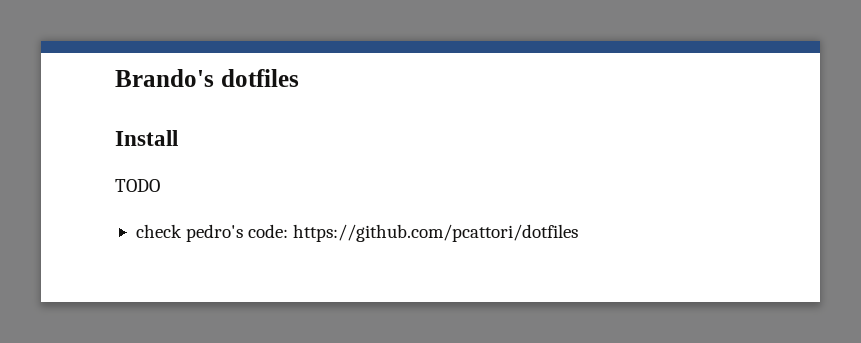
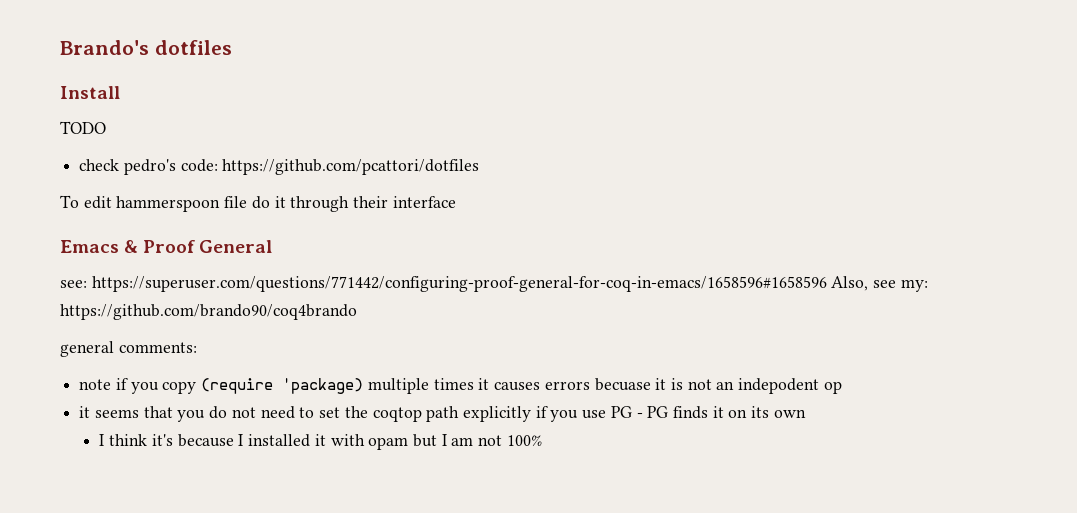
(579, 233) none -> [60,195,456,212] [60,240,273,253] [60,276,928,292] [60,304,357,320] [60,341,197,357] [79,378,842,394] [79,406,806,422] [99,434,542,450] // To edit hammerspoon file do it through their interface // Emacs & Proof General // see: https://superuser.com/questions/771442/configuring-proof-general-for-coq-in-emacs/1658596#1658596 Also, see my: https://github.com/brando90/coq4brando // general comments: // note if you copy (require 'package) multiple times it causes errors becuase it is not an indepodent op // it seems that you do not need to set the coqtop path explicitly if you use PG - PG finds it on its own // I think it's because I installed it with opam but I am not 100%

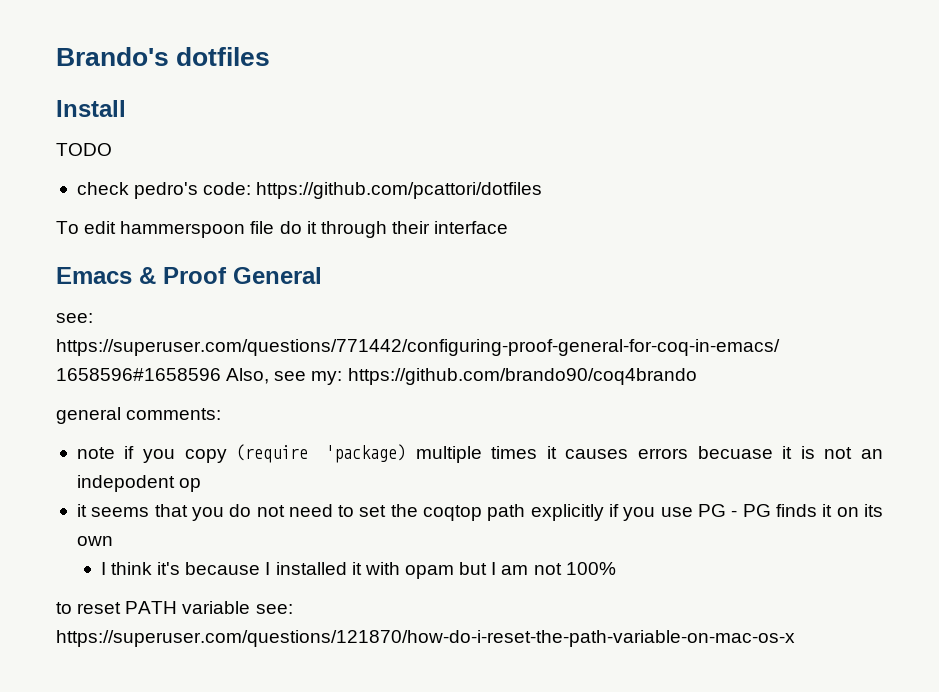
(542, 440) none -> [56,601,293,614] [56,630,795,647] // to reset PATH variable see: https://superuser.com/questions/121870/how-do-i-reset-the-path-variable-on-mac-os-x

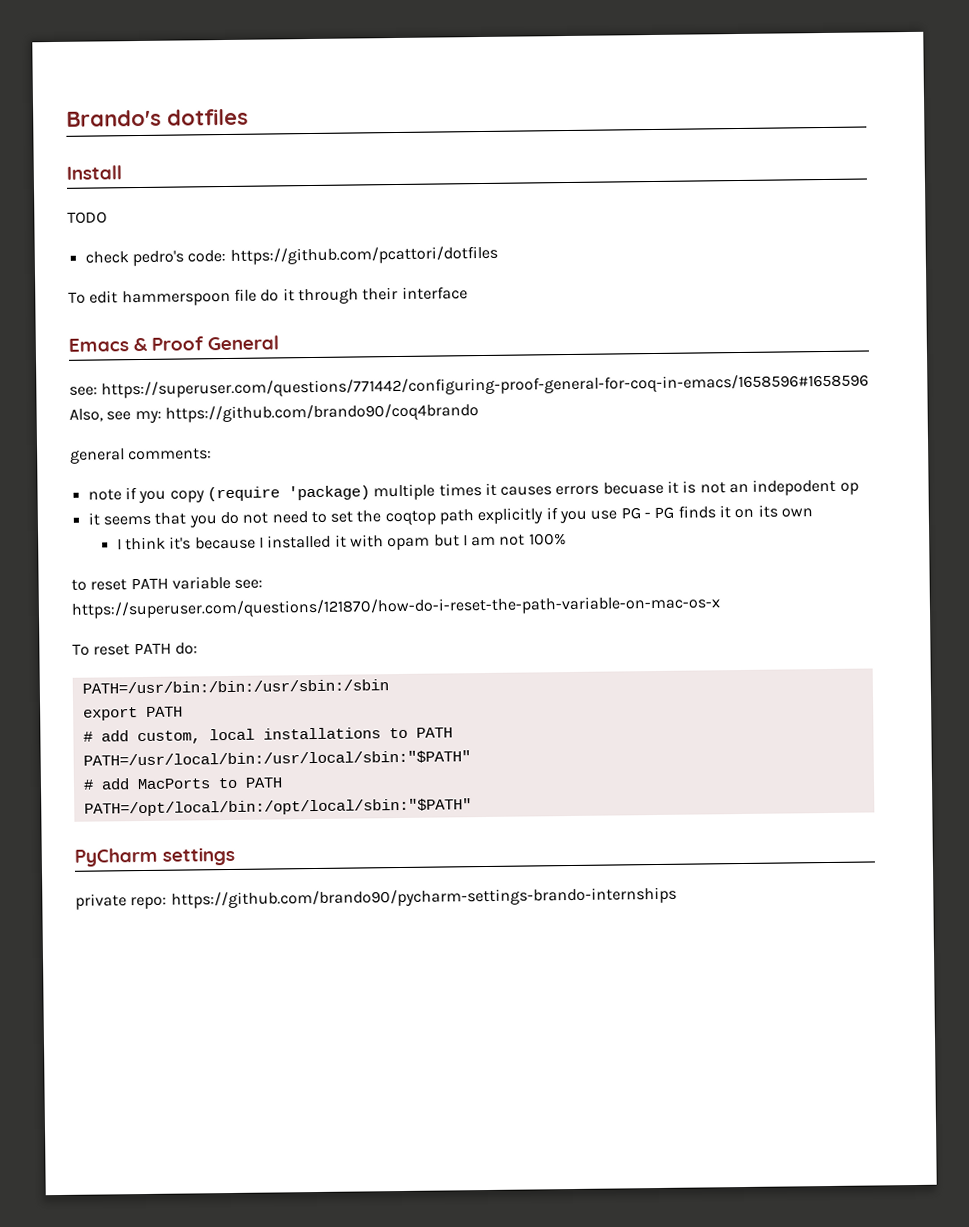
(795, 638) none -> [72,642,198,656] [81,679,389,694] [82,706,183,721] [82,727,453,745] [82,750,471,767] [82,777,283,790] [83,798,472,817] [74,846,236,867] [75,886,677,910] // To reset PATH do: // PATH=/usr/bin:/bin:/usr/sbin:/sbin // export PATH // # add custom, local installations to PATH // PATH=/usr/local/bin:/usr/local/sbin:"$PATH" // # add MacPorts to PATH // PATH=/opt/local/bin:/opt/local/sbin:"$PATH" // PyCharm settings // private repo: https://github.com/brando90/pycharm-settings-brando-internships

